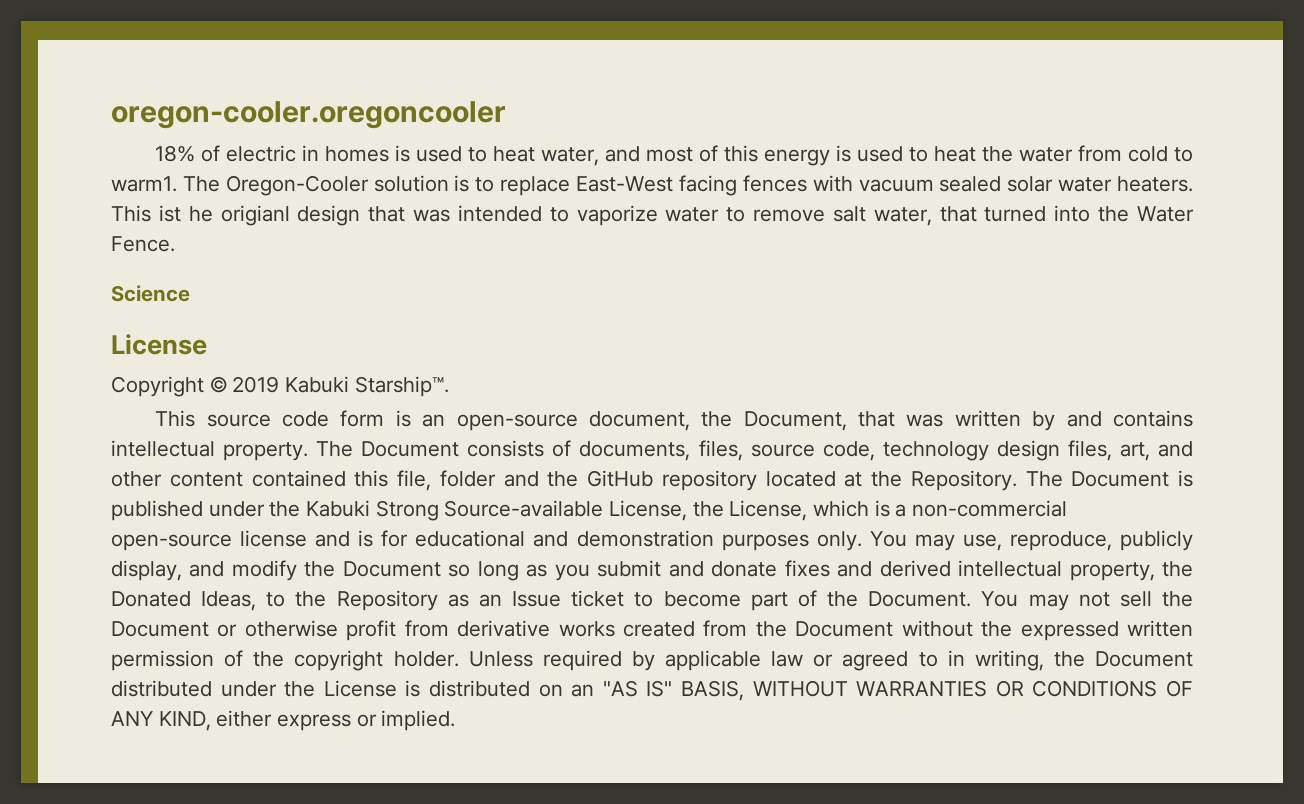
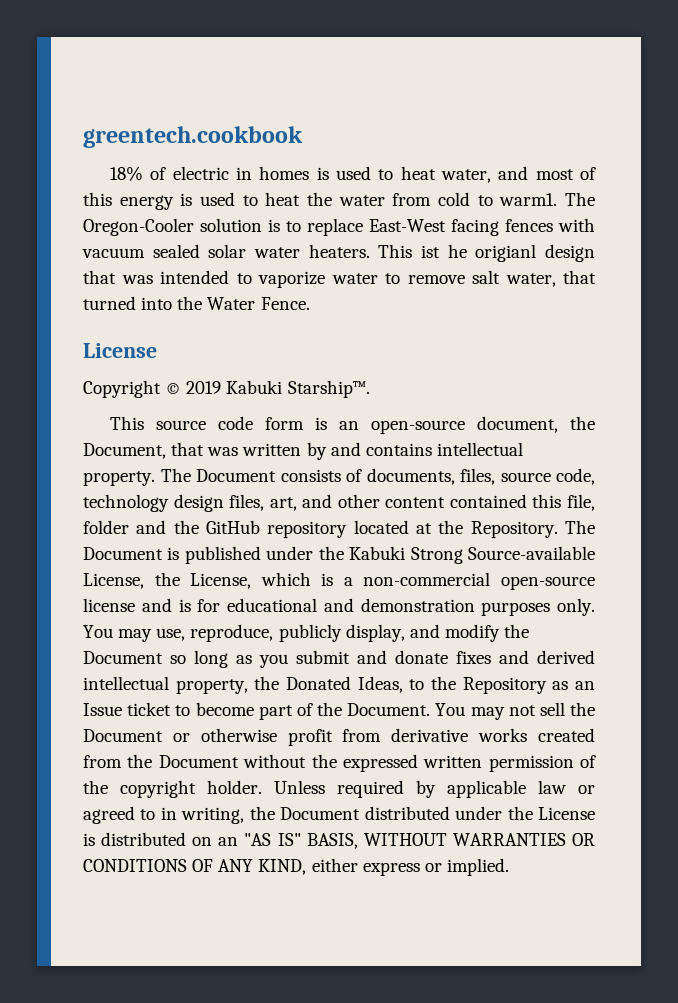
[111,101,506,129] oregon-cooler.oregoncooler -> [83,126,303,148] greentech.cookbook
[111,285,190,302] // Science -> (310, 303) none

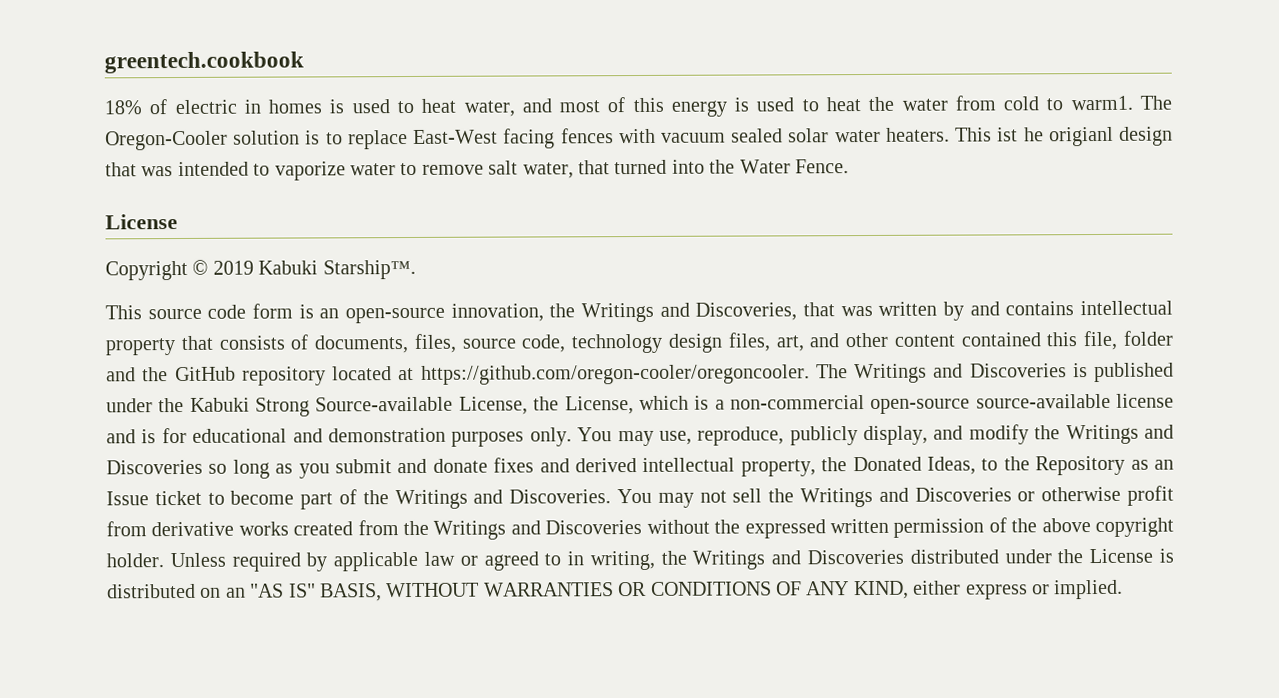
[477,416,595,433] [83,443,166,459] document, the Document, -> [450,302,798,323] innovation, the Writings and Discoveries,
[83,468,276,486] property. The Document -> [105,335,213,356] property that
[438,520,595,538] [83,547,163,560] the Repository. The Document -> [420,363,1067,385] https://github.com/oregon-cooler/oregoncooler. The Writings and Discoveries
(595, 583) none -> [975,393,1111,409] source-available
[83,651,163,664] Document -> [1065,424,1175,445] [106,459,203,475] Writings and Discoveries
[347,703,431,716] Document. -> [394,489,612,510] Writings and Discoveries.
[83,729,163,742] Document -> [799,487,1012,508] Writings and Discoveries
[158,755,239,768] Document -> [433,519,643,540] Writings and Discoveries
(108, 787) none -> [1041,518,1091,533] above
[280,807,361,820] Document -> [692,549,905,570] Writings and Discoveries

